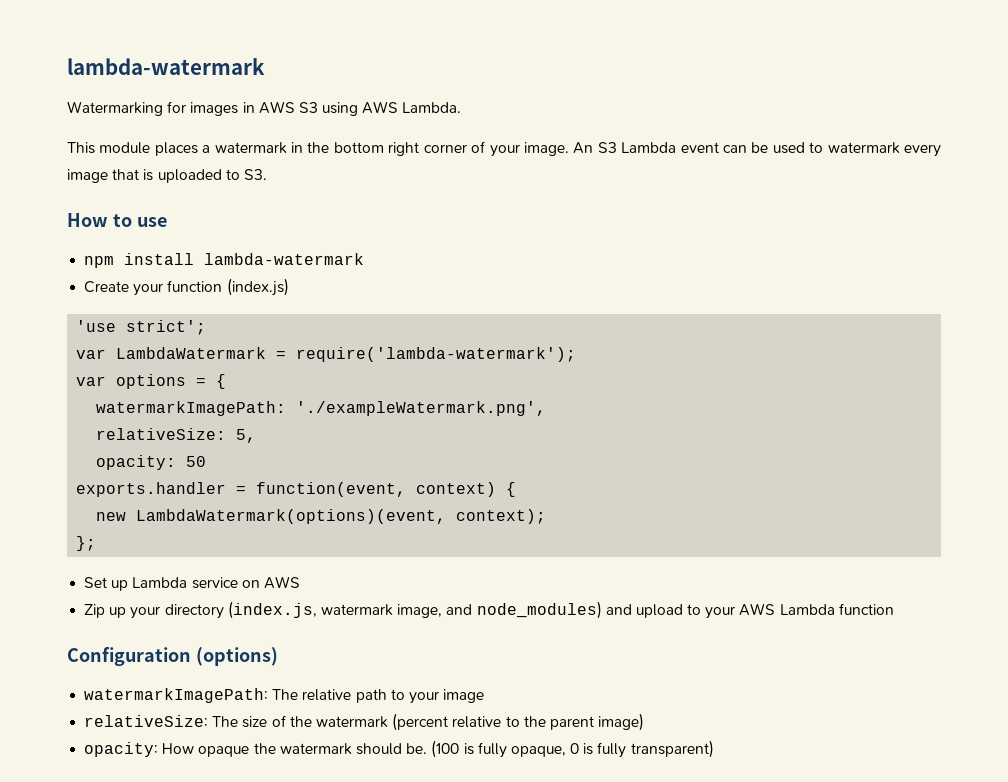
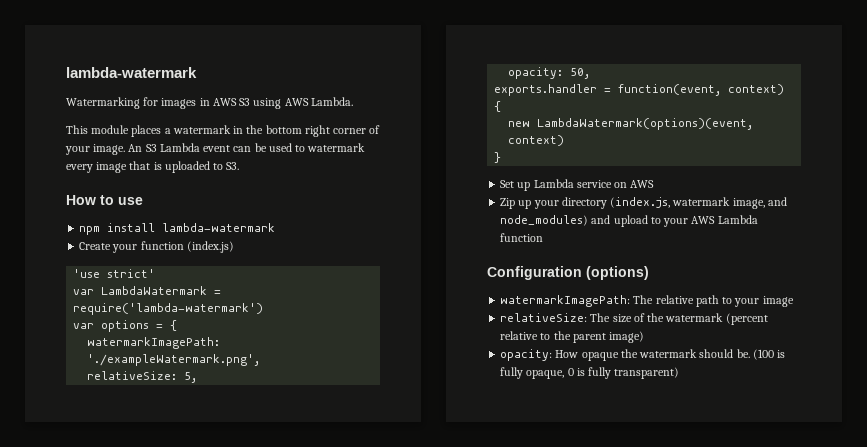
[126,320,207,335] strict'; -> [107,269,156,278] strict'
[296,347,577,362] require('lambda-watermark'); -> [73,303,264,315] require('lambda-watermark')
[186,456,207,467] 50 -> [570,68,591,79] 50,
[456,509,547,524] [76,536,97,551] context); // }; -> [508,135,565,146] [494,152,502,163] context) // }

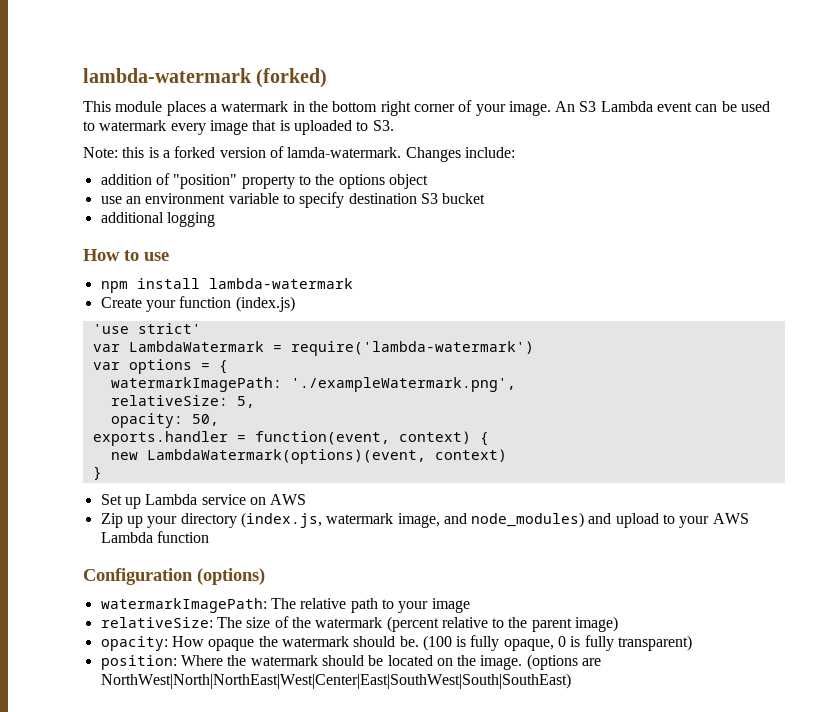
[66,67,197,78] [66,97,353,109] lambda-watermark // Watermarking for images in AWS S3 using AWS Lambda. -> [83,68,328,88] lambda-watermark (forked)
(240, 166) none -> [83,146,515,162] [100,173,428,189] [100,192,486,208] [100,212,215,227] // Note: this is a forked version of lamda-watermark. Changes include: // addition of "position" property to the options object // use an environment variable to specify destination S3 bucket // additional logging
(680, 373) none -> [100,654,602,670] [100,673,571,689] // position: Where the watermark should be located on the image. (options are NorthWest|North|NorthEast|West|Center|East|SouthWest|South|SouthEast)

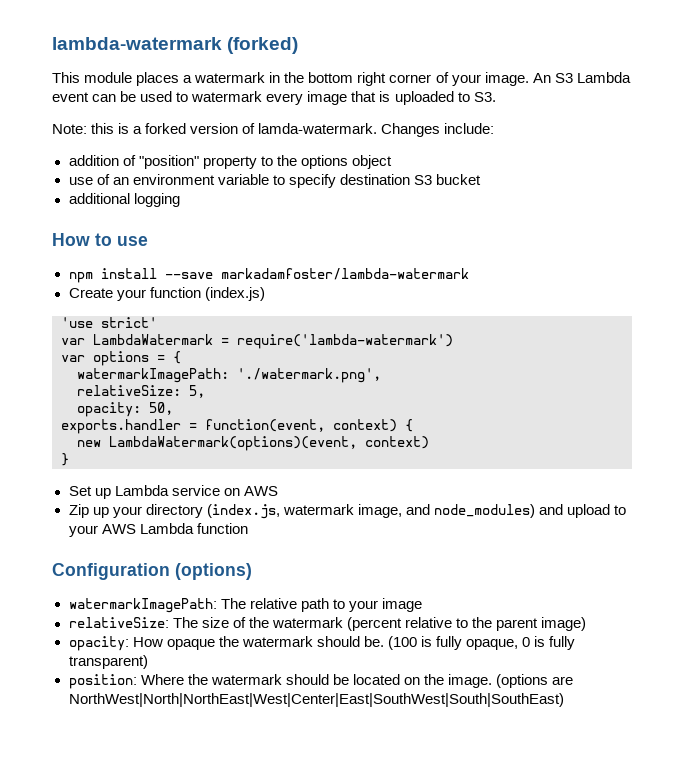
(122, 200) none -> [96,174,110,185] of
[208,278,353,289] lambda-watermark -> [164,268,469,280] --save markadamfoster/lambda-watermark
[290,377,516,392] './exampleWatermark.png', -> [237,368,381,383] './watermark.png',

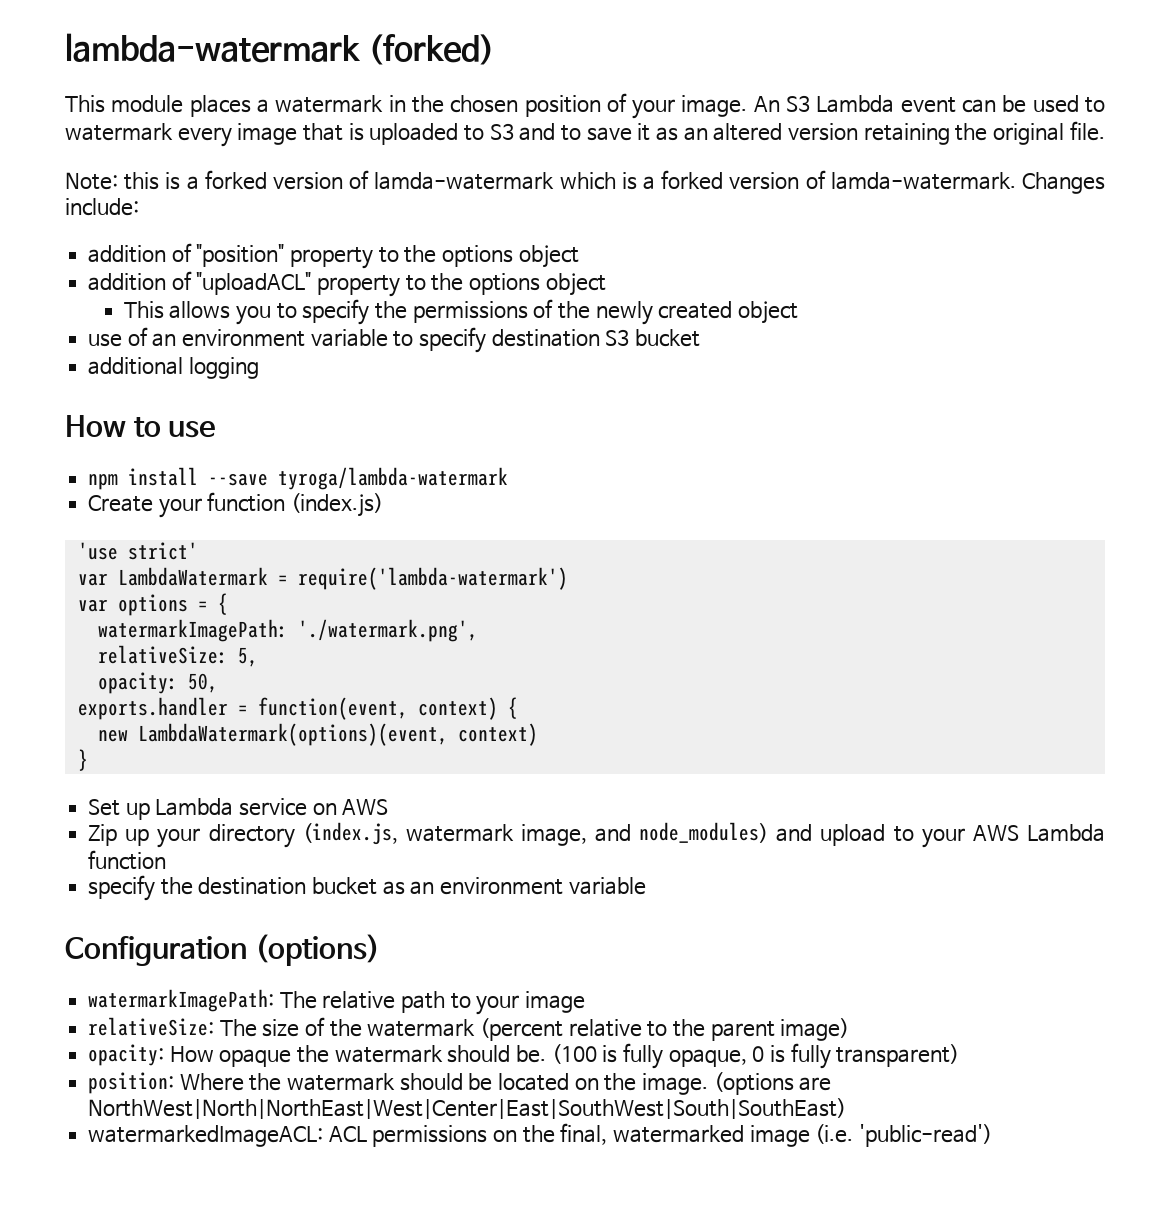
[308,72,432,86] bottom right corner -> [450,95,601,117] chosen position
[473,92,496,102] S3. -> [489,121,1105,145] S3 and to save it as an altered version retaining the original file.
(256, 128) none -> [374,170,826,190] lamda-watermark which is a forked version of
(392, 162) none -> [88,271,606,297] [123,299,798,325] // addition of "uploadACL" property to the options object // This allows you to specify the permissions of the newly created object
[220,268,469,280] markadamfoster/lambda-watermark -> [278,467,509,490] tyroga/lambda-watermark
(248, 528) none -> [88,875,646,901] // specify the destination bucket as an environment variable
(564, 700) none -> [88,1123,993,1147] // watermarkedImageACL: ACL permissions on the final, watermarked image (i.e. 'public-read')

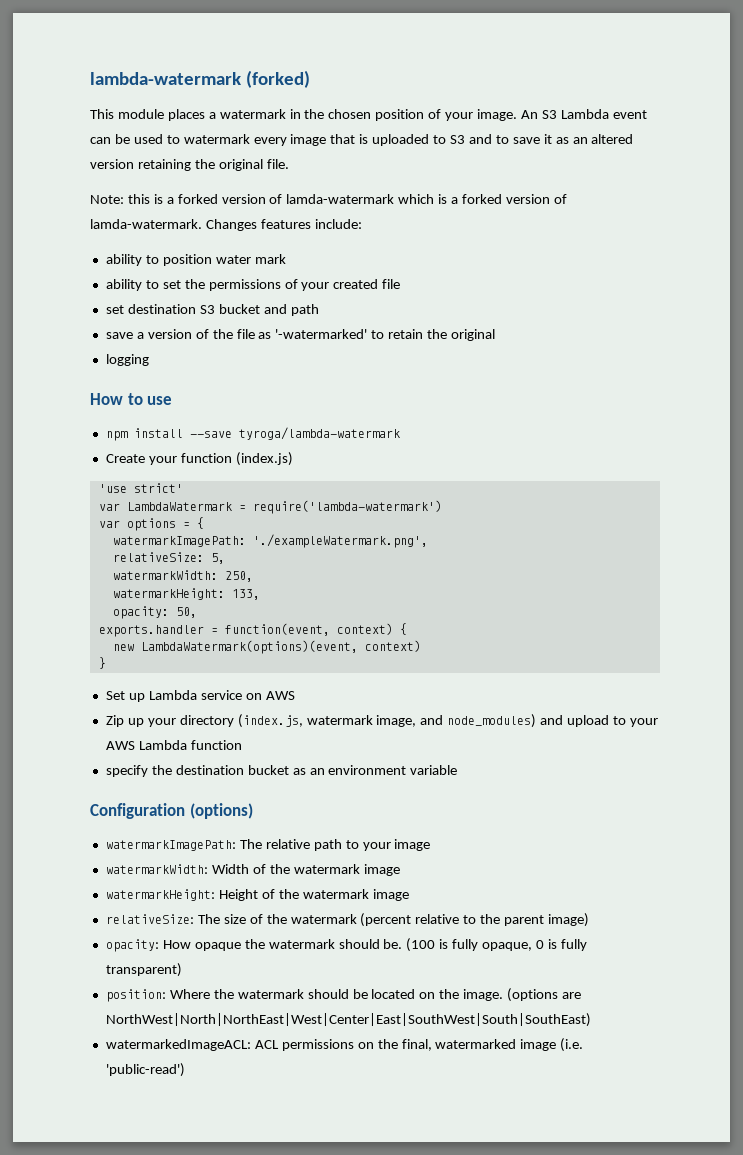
(1106, 183) none -> [260,219,311,229] features
[88,243,579,269] [88,271,606,297] [123,299,798,325] [88,327,701,353] [88,357,184,375] addition of "position" property to the options object // addition of "uploadACL" property to the options object // This allows you to specify the permissions of the newly created object // use of an environment variable to specify destination S3 bucket // additional -> [105,254,286,266] [105,279,401,291] [105,304,319,316] [105,329,496,341] ability to position water mark // ability to set the permissions of your created file // set destination S3 bucket and path // save a version of the file as '-watermarked' to retain the original //
[297,619,478,642] './watermark.png', -> [252,534,428,548] './exampleWatermark.png',
(258, 657) none -> [112,570,253,582] [112,588,260,600] // watermarkWidth: 250, // watermarkHeight: 133,
(586, 1002) none -> [105,864,400,876] [105,889,409,901] // watermarkWidth: Width of the watermark image // watermarkHeight: Height of the watermark image

